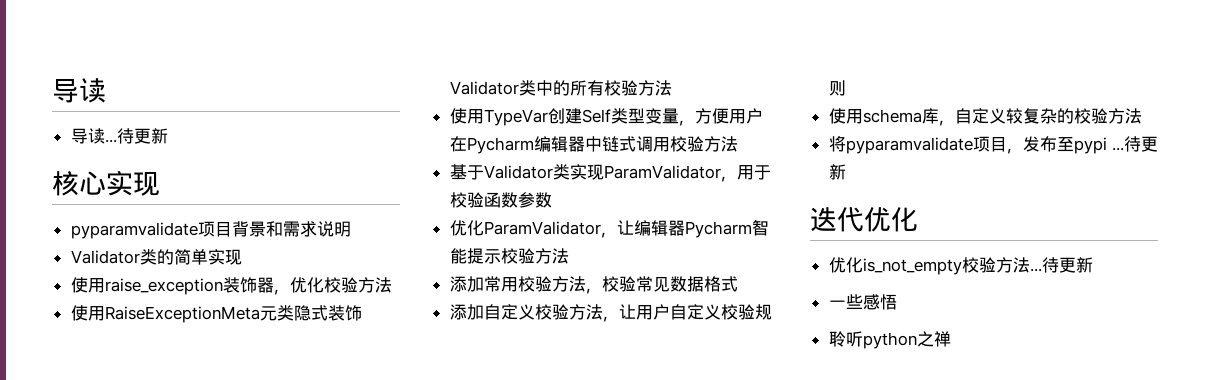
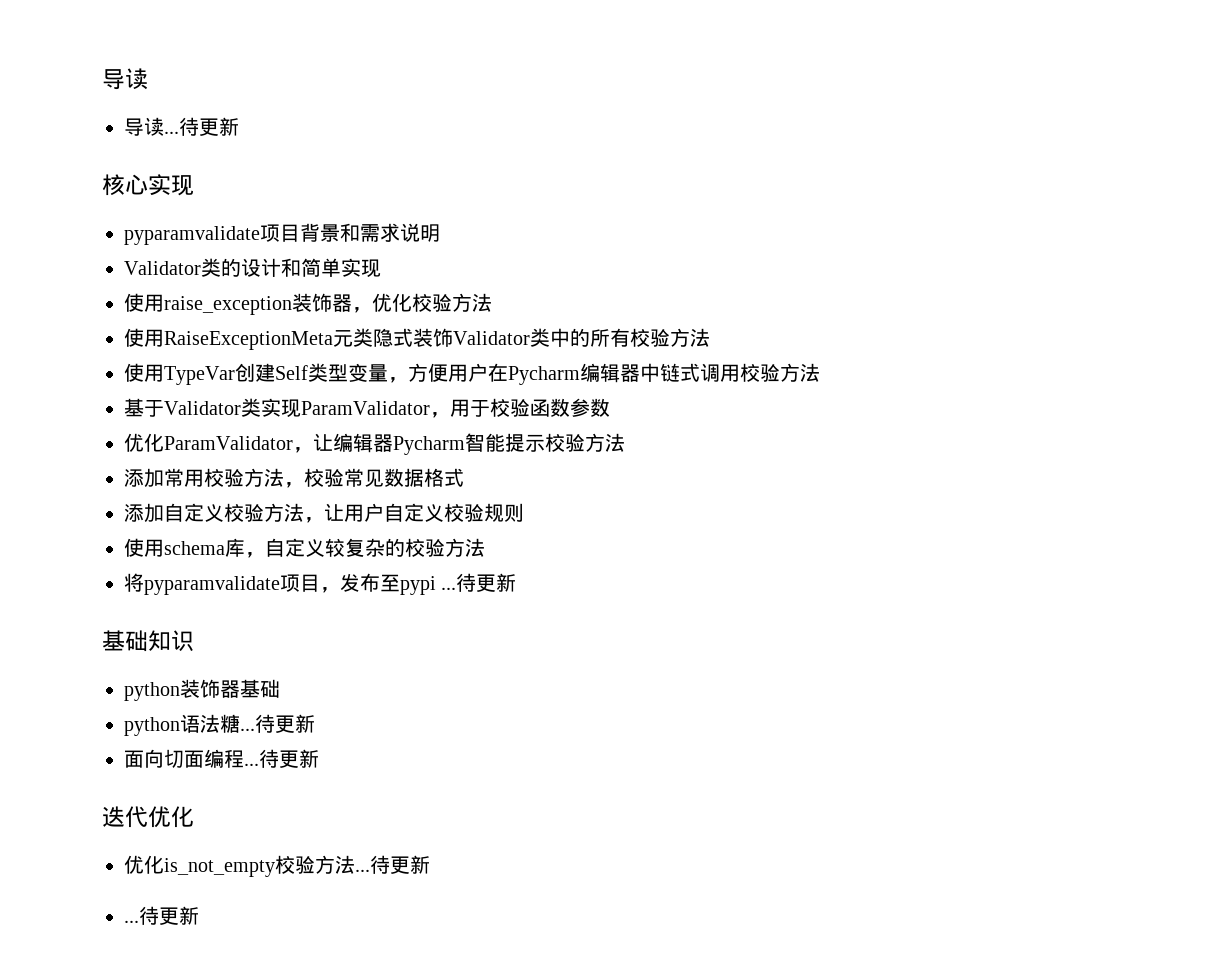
(174, 257) none -> [241,258,301,277] 设计和
(846, 172) none -> [102,630,194,652] [124,679,280,701] [124,714,315,736] [124,749,319,768] // 基础知识 // python装饰器基础 // python语法糖...待更新 // 面向切面编程...待更新
[828,294,897,310] [828,331,951,349] 一些感悟 // 聆听python之禅 -> [124,906,199,925] ...待更新

